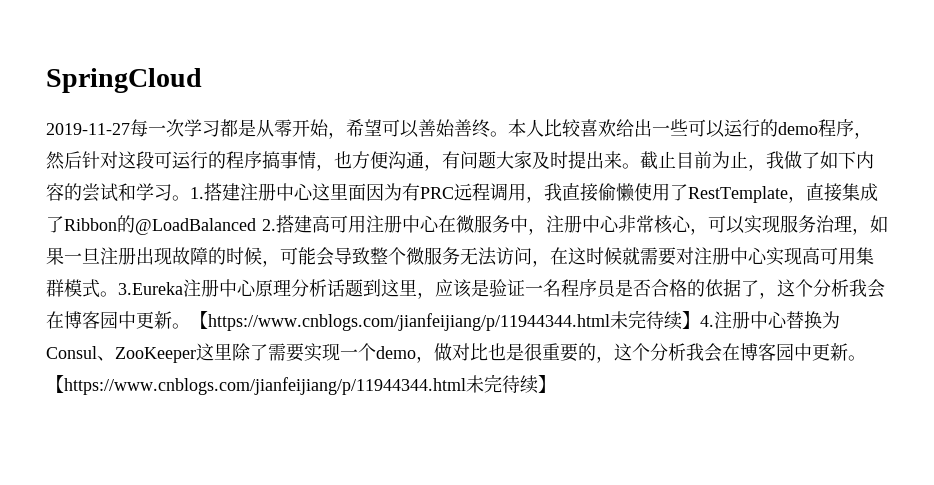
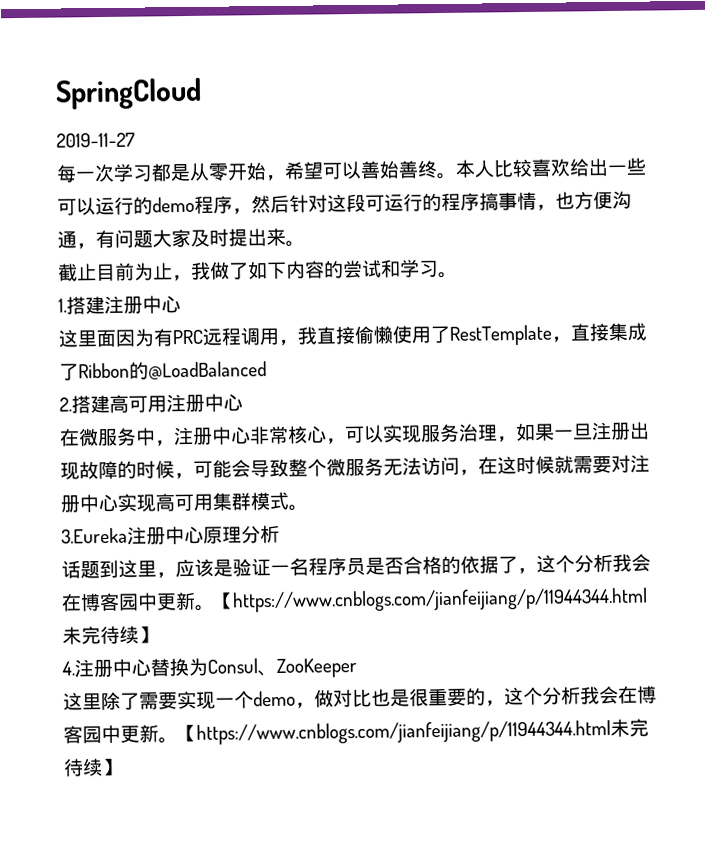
(130, 129) none -> (135, 140) //
(640, 166) none -> (305, 243) //
(190, 198) none -> (458, 275) //
(313, 191) none -> (181, 304) //
(256, 226) none -> (267, 370) //
(439, 223) none -> (243, 402) //
(118, 294) none -> (308, 507) //
(327, 288) none -> (280, 534) //
(700, 320) none -> (158, 634) //
(196, 355) none -> (357, 668) //

